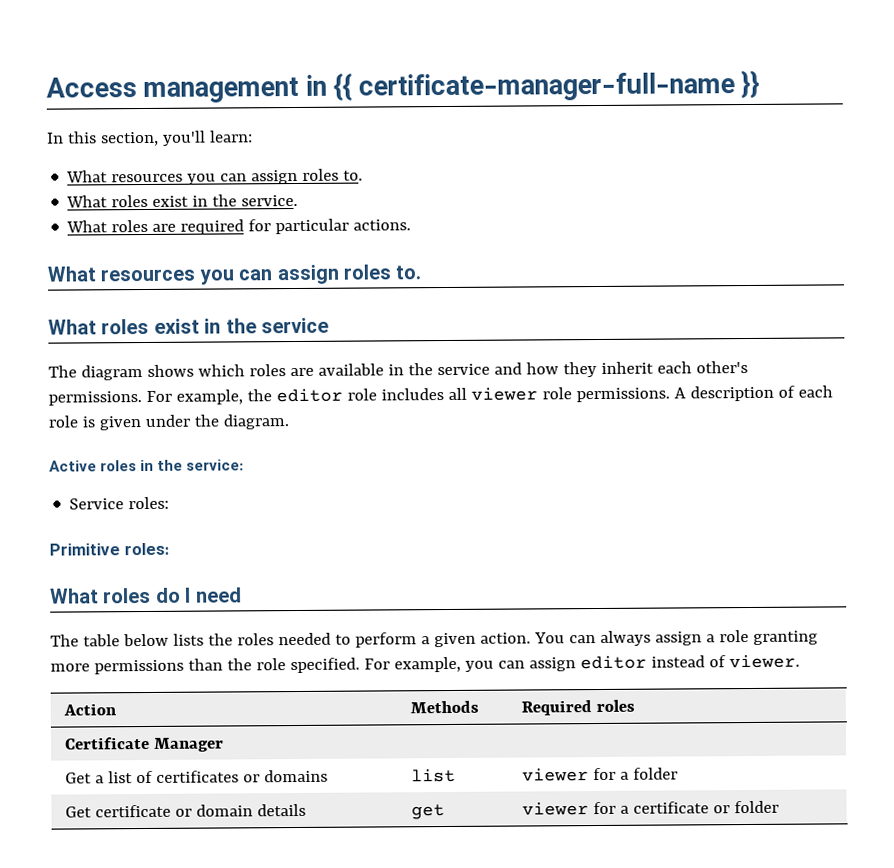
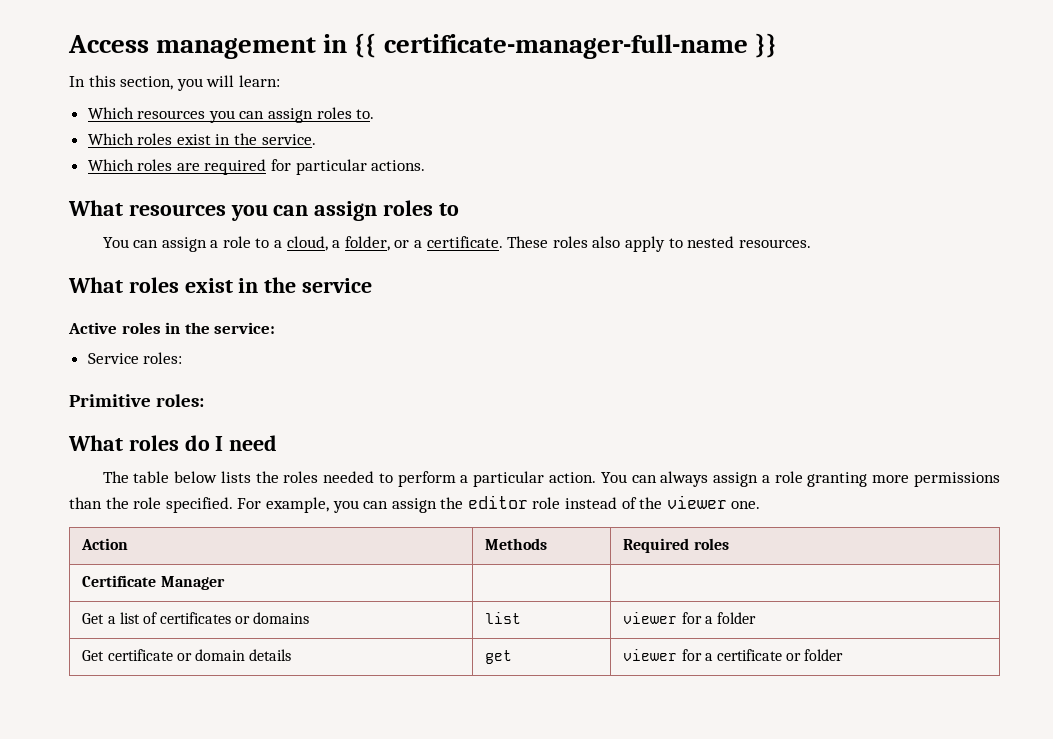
[161,130,206,146] you'll -> [176,75,235,91] you will
[66,168,364,185] [66,195,109,208] What resources you can assign roles to. // What -> [87,107,375,123] [87,133,134,145] Which resources you can assign roles to. // Which
[66,220,109,233] What -> [87,159,134,171] Which
[395,265,422,280] to. -> [438,203,459,216] [102,236,811,252] to // You can assign a role to a cloud, a folder, or a certificate. These roles also apply to nested resources.
[48,361,748,381] [48,385,833,406] [48,414,289,431] // The diagram shows which roles are available in the service and how they inherit each other's permissions. For example, the editor role includes all viewer role permissions. A description of each role is given under the diagram. -> (373, 285) none
[433,632,476,648] given -> [473,471,545,487] particular
[579,654,800,670] editor instead of viewer. -> [440,495,761,509] the editor role instead of the viewer one.

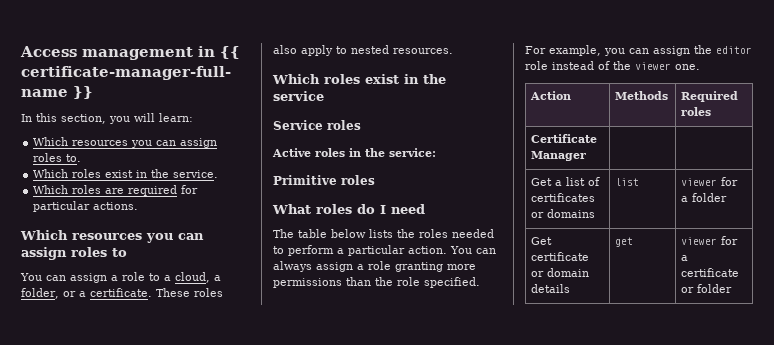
[68,200,123,216] What -> [20,230,68,240] Which
[68,277,123,293] What -> [272,74,320,84] Which
(373, 285) none -> [273,120,361,130] // Service roles
[87,352,183,364] // Service roles: -> (436, 152) none
[156,394,205,407] roles: -> [341,175,375,185] roles

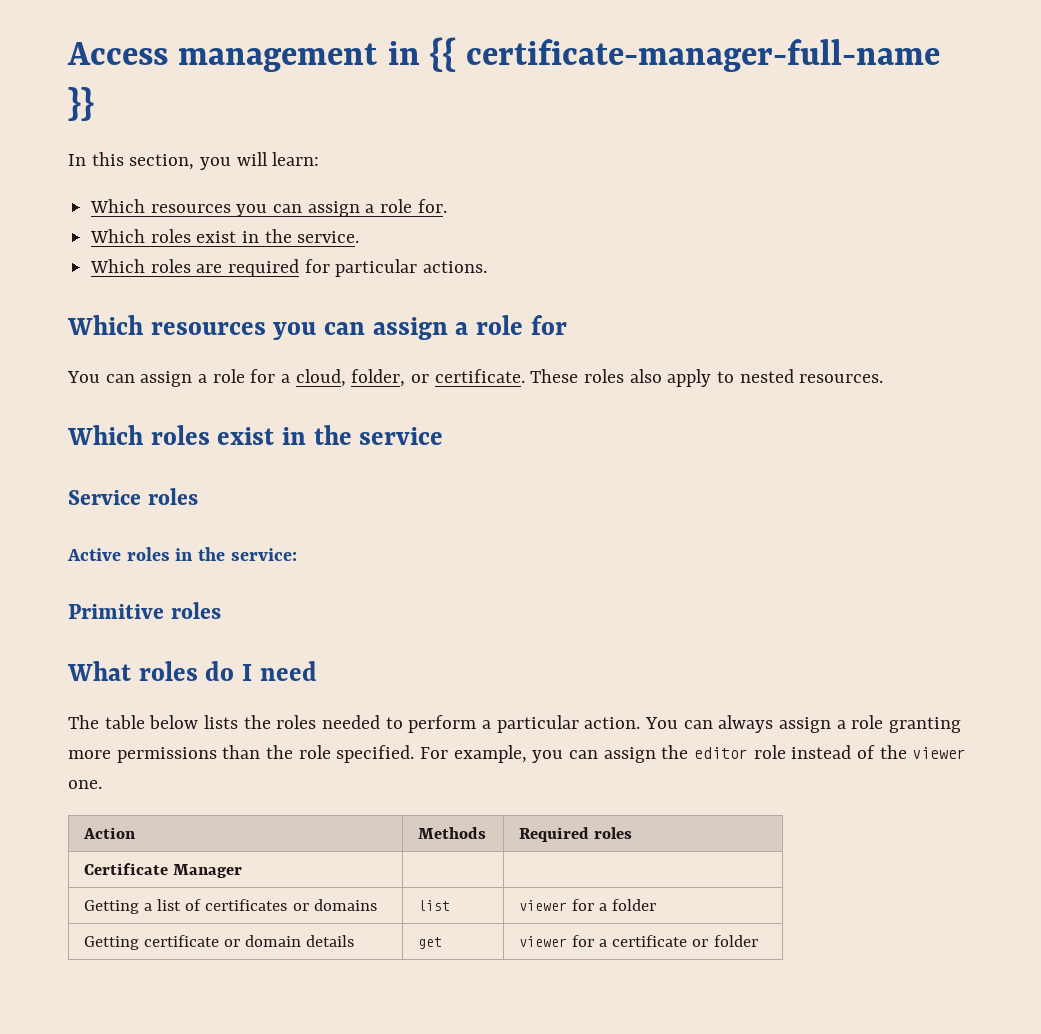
[33,153,82,162] roles to. -> [365,199,447,213] a role for.
[71,247,127,257] roles to -> [455,315,567,335] a role for
[149,273,160,281] to -> [250,369,276,383] for
[214,275,221,281] a -> (346, 378) none
[79,291,86,297] a -> (430, 378) none
[531,178,553,186] Get -> [83,900,139,914] Getting
[531,237,553,245] Get -> [83,936,139,950] Getting

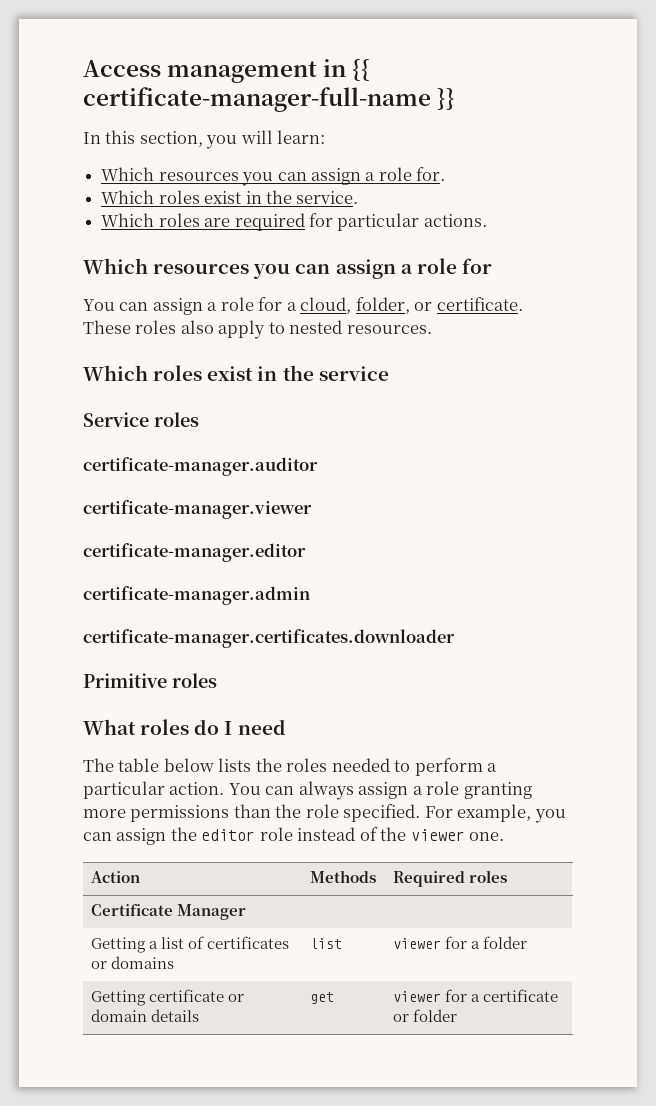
[67,547,297,561] Active roles in the service: -> [83,457,318,476] [83,500,312,519] [83,543,306,562] [83,586,310,605] [83,629,455,648] certificate-manager.auditor // certificate-manager.viewer // certificate-manager.editor // certificate-manager.admin // certificate-manager.certificates.downloader

